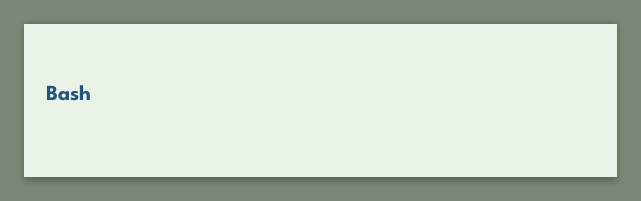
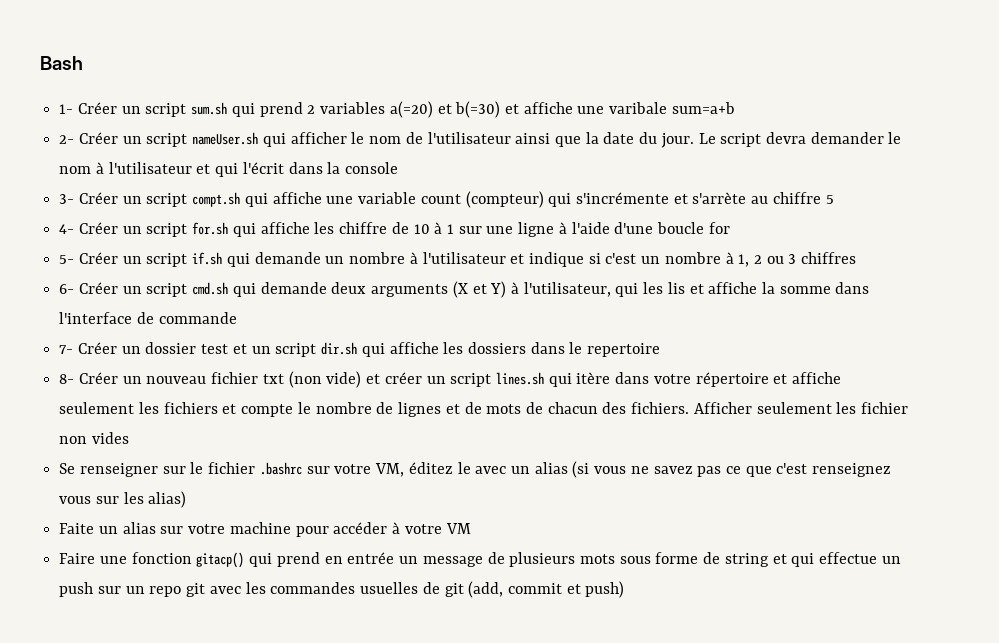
(91, 93) none -> [59,101,735,118] [59,132,902,148] [59,162,399,177] [59,191,834,208] [59,222,730,237] [59,252,857,267] [59,281,870,298] [59,312,237,324] [59,342,661,357] [59,371,842,388] [59,402,909,417] [59,432,129,444] [59,461,892,478] [59,491,187,508] [59,522,471,537] [59,552,901,568] [59,581,625,598] // 1- Créer un script sum.sh qui prend 2 variables a(=20) et b(=30) et affiche une varibale sum=a+b // 2- Créer un script nameUser.sh qui afficher le nom de l'utilisateur ainsi que la date du jour. Le script devra demander le nom à l'utilisateur et qui l'écrit dans la console // 3- Créer un script compt.sh qui affiche une variable count (compteur) qui s'incrémente et s'arrète au chiffre 5 // 4- Créer un script for.sh qui affiche les chiffre de 10 à 1 sur une ligne à l'aide d'une boucle for // 5- Créer un script if.sh qui demande un nombre à l'utilisateur et indique si c'est un nombre à 1, 2 ou 3 chiffres // 6- Créer un script cmd.sh qui demande deux arguments (X et Y) à l'utilisateur, qui les lis et affiche la somme dans l'interface de commande // 7- Créer un dossier test et un script dir.sh qui affiche les dossiers dans le repertoire // 8- Créer un nouveau fichier txt (non vide) et créer un script lines.sh qui itère dans votre répertoire et affiche seulement les fichiers et compte le nombre de lignes et de mots de chacun des fichiers. Afficher seulement les fichier non vides // Se renseigner sur le fichier .bashrc sur votre VM, éditez le avec un alias (si vous ne savez pas ce que c'est renseignez vous sur les alias) // Faite un alias sur votre machine pour accéder à votre VM // Faire une fonction gitacp() qui prend en entrée un message de plusieurs mots sous forme de string et qui effectue un push sur un repo git avec les commandes usuelles de git (add, commit et push)

